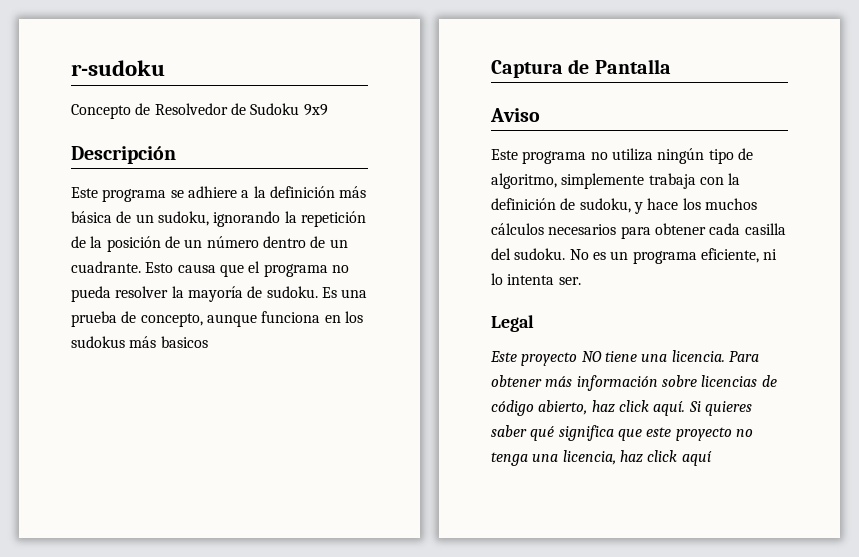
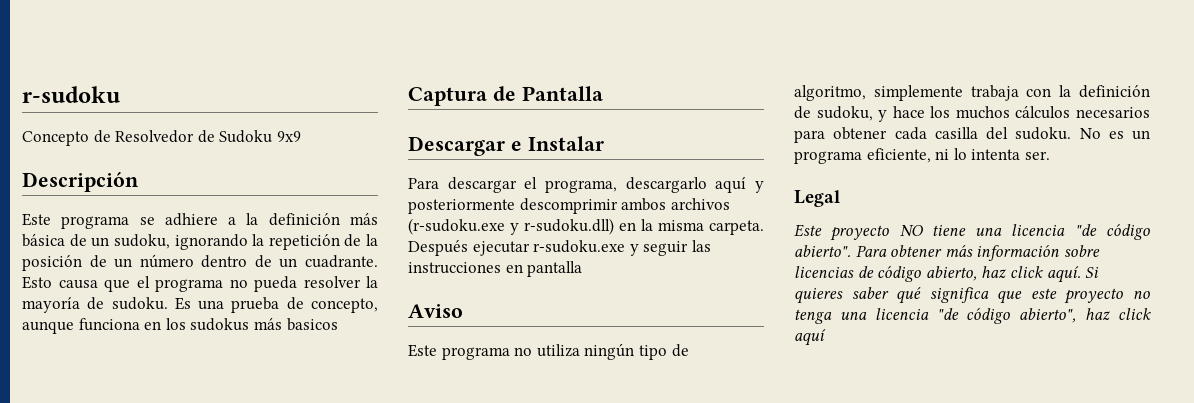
(671, 66) none -> [408,136,604,156] [408,177,764,193] [408,198,730,214] [408,218,764,235] [408,240,711,256] [408,261,583,277] // Descargar e Instalar // Para descargar el programa, descargarlo aquí y posteriormente descomprimir ambos archivos (r-sudoku.exe y r-sudoku.dll) en la misma carpeta. Después ejecutar r-sudoku.exe y seguir las instrucciones en pantalla
[671,350,725,362] licencia. -> [1011,224,1150,240] [794,245,851,257] licencia "de código abierto".
[562,450,616,465] licencia, -> [874,308,1077,324] licencia "de código abierto",

